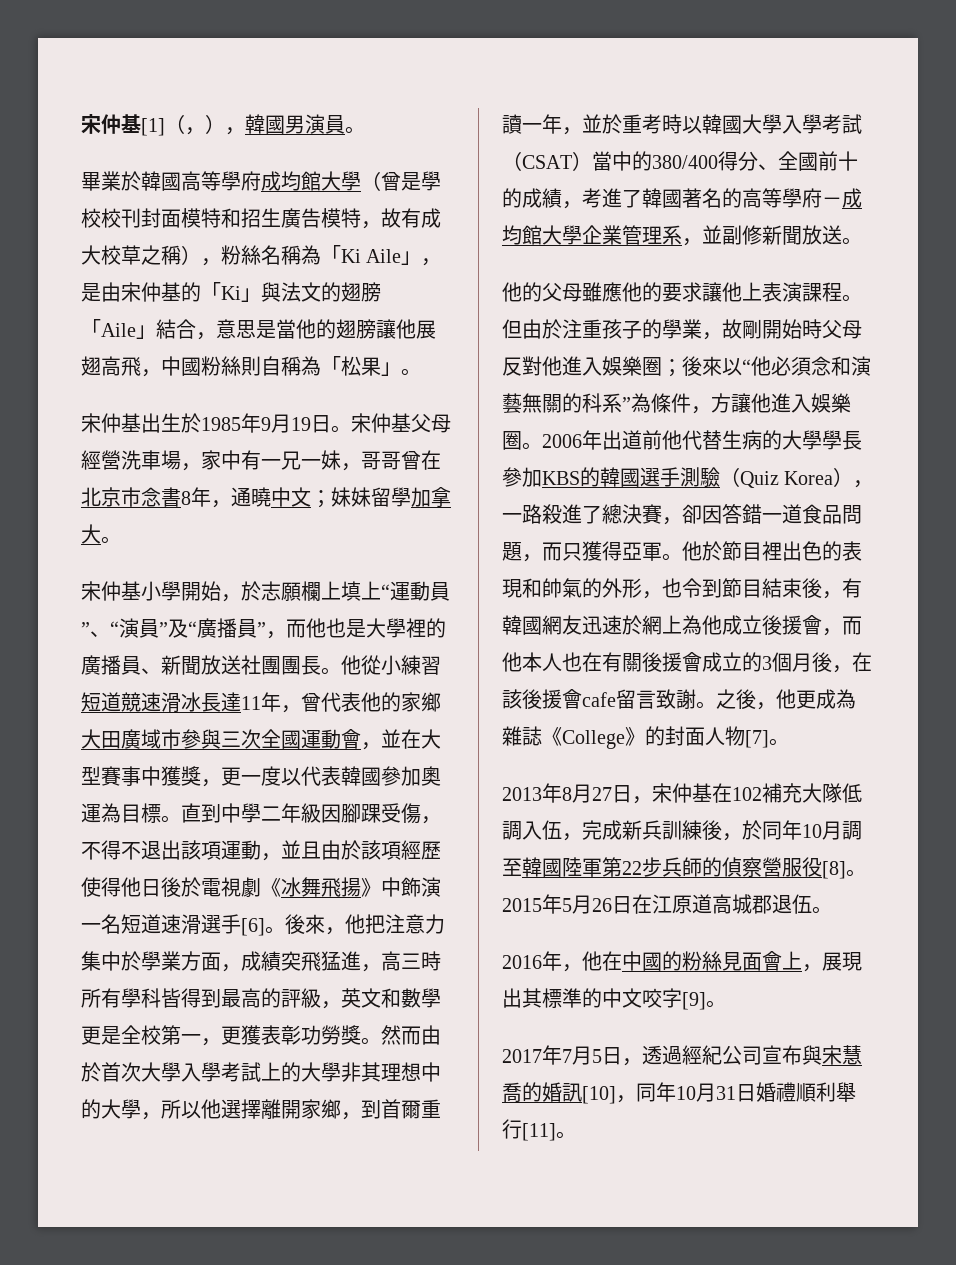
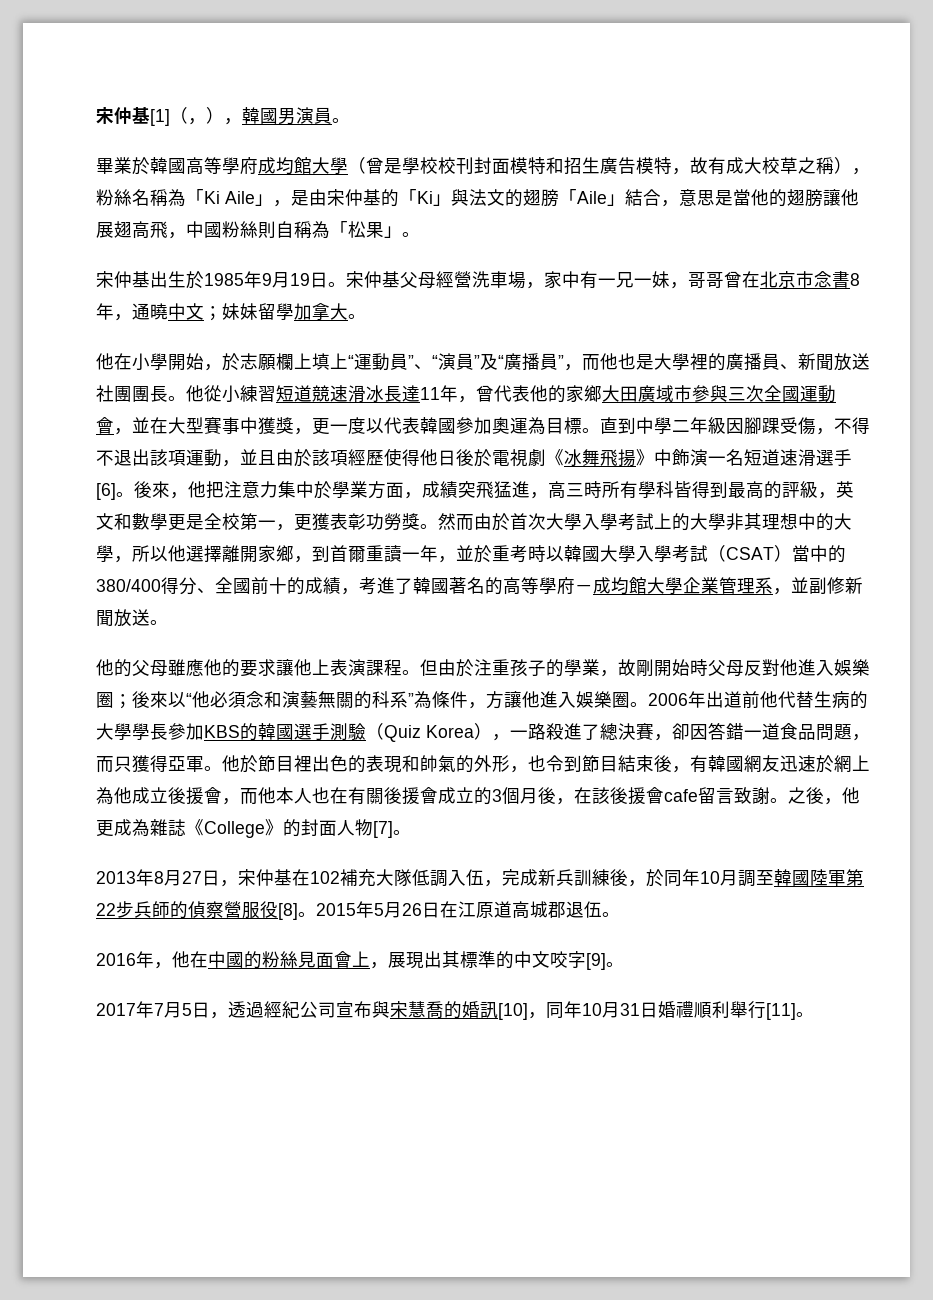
[81,581,141,601] 宋仲基 -> [96,353,132,370] 他在

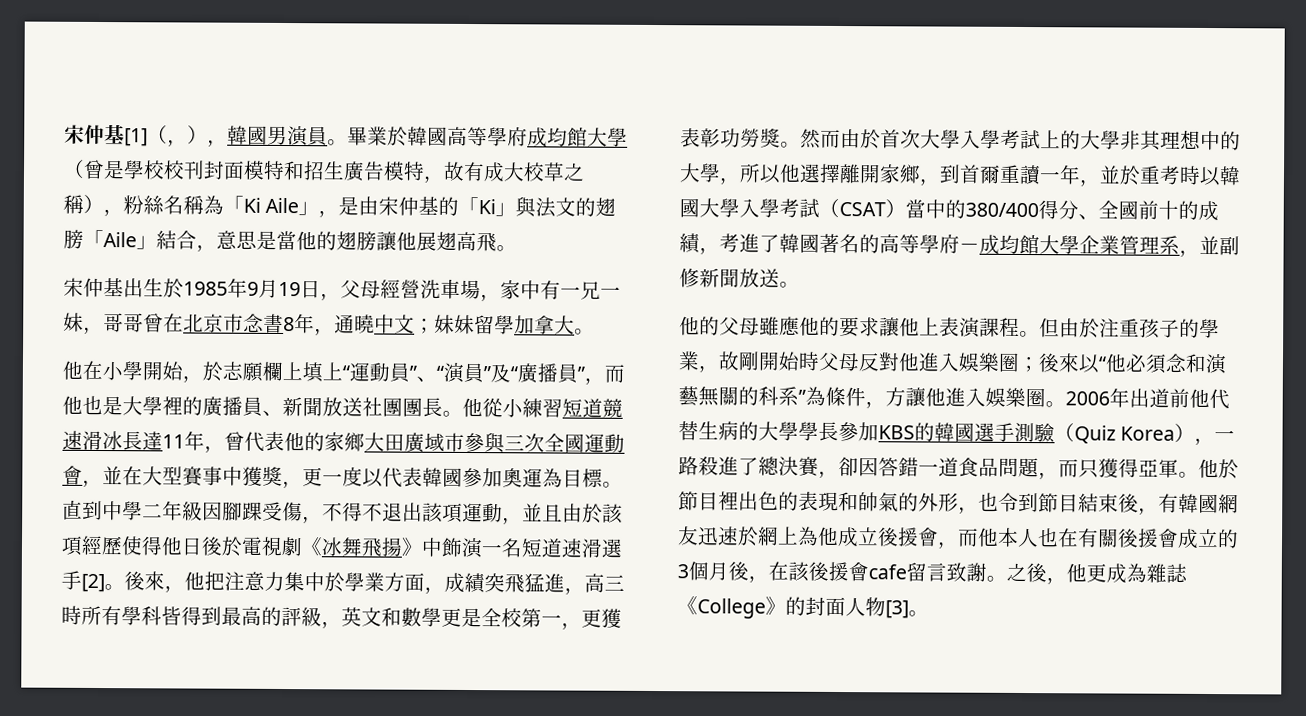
(350, 120) // -> (348, 142) none
[168,221,402,239] ，中國粉絲則自稱為「松果」 -> (497, 242) none
[328,271,400,288] 。宋仲基 -> [320,293,341,301] ，
[96,483,116,500] [6] -> [81,573,105,593] [2]
[373,821,411,838] [96,869,864,887] [96,901,620,920] [96,951,624,970] [96,1001,814,1020] [7]。 // 2013年8月27日，宋仲基在102補充大隊低調入伍，完成新兵訓練後，於同年10月調至韓國陸軍第22步兵師的偵察營服役[8]。2015年5月26日在江原道高城郡退伍。 // 2016年，他在中國的粉絲見面會上，展現出其標準的中文咬字[9]。 // 2017年7月5日，透過經紀公司宣布與宋慧喬的婚訊[10]，同年10月31日婚禮順利舉行[11]。 -> [885,600,929,619] [3]。

